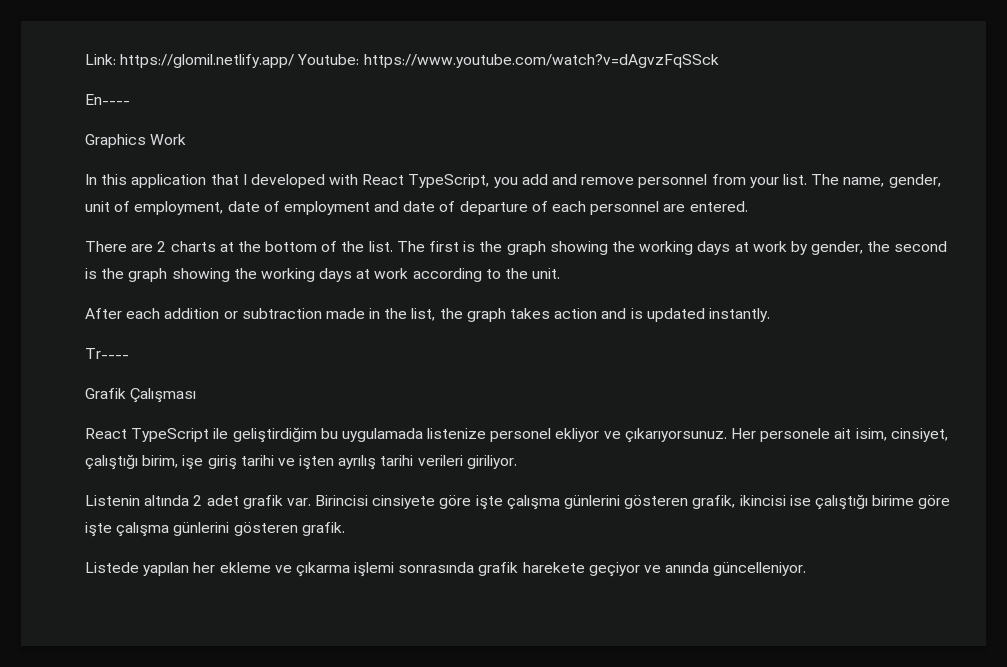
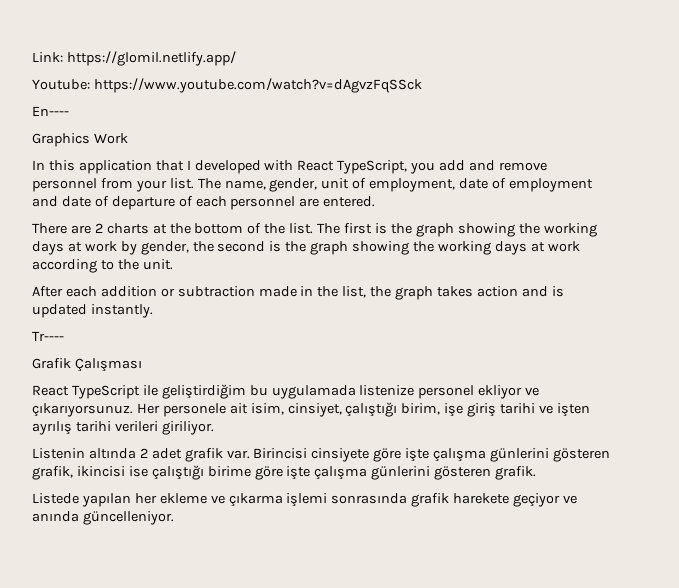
(295, 61) none -> (236, 58) //

